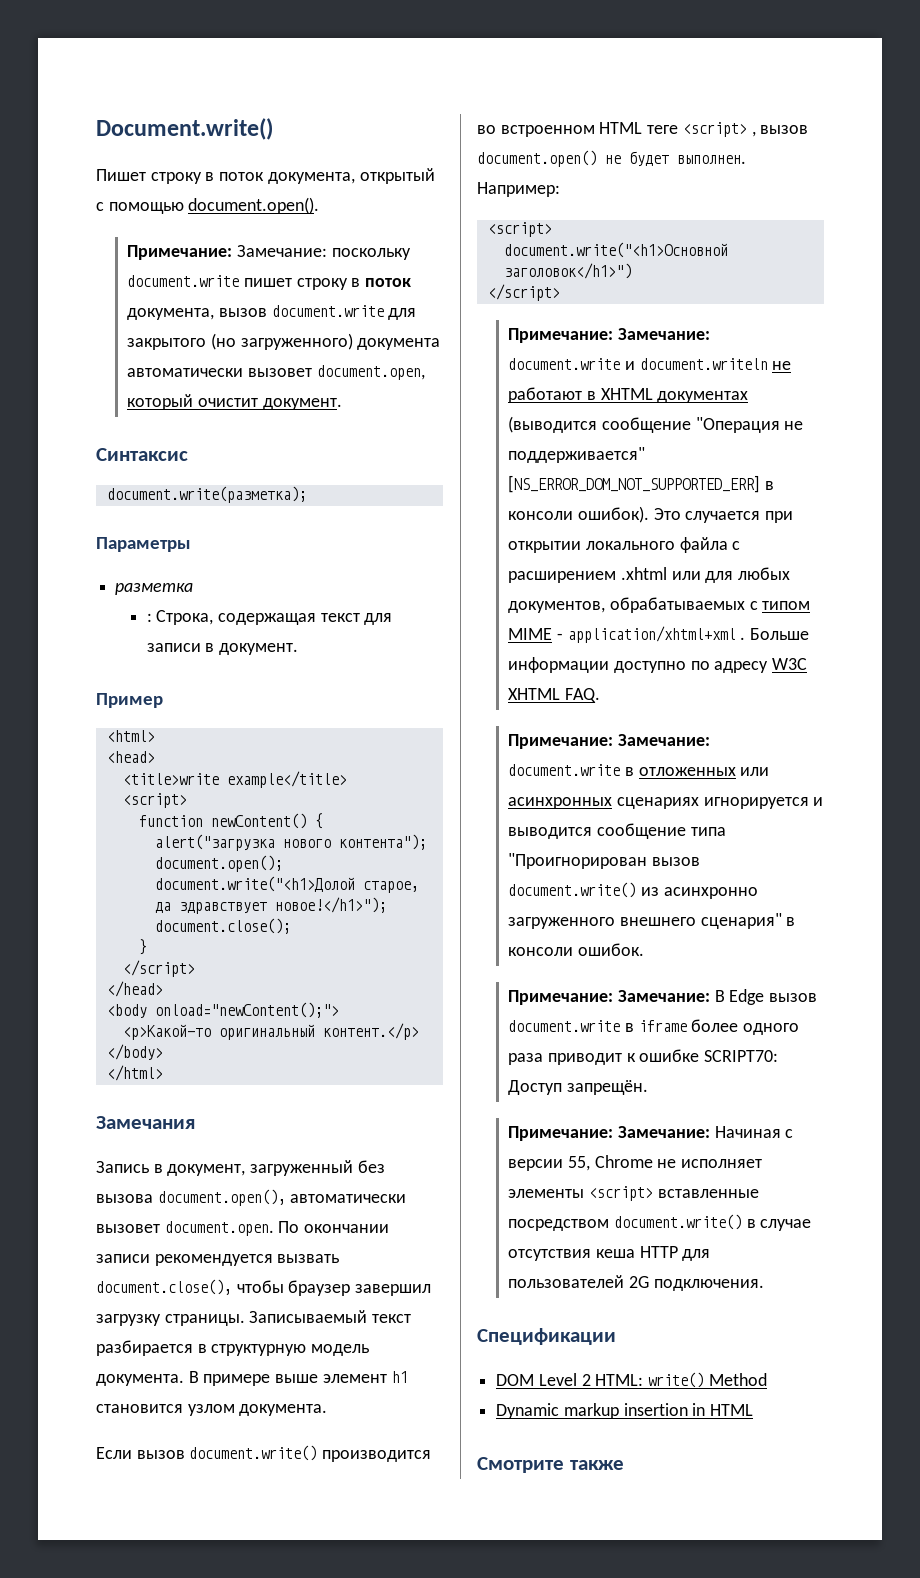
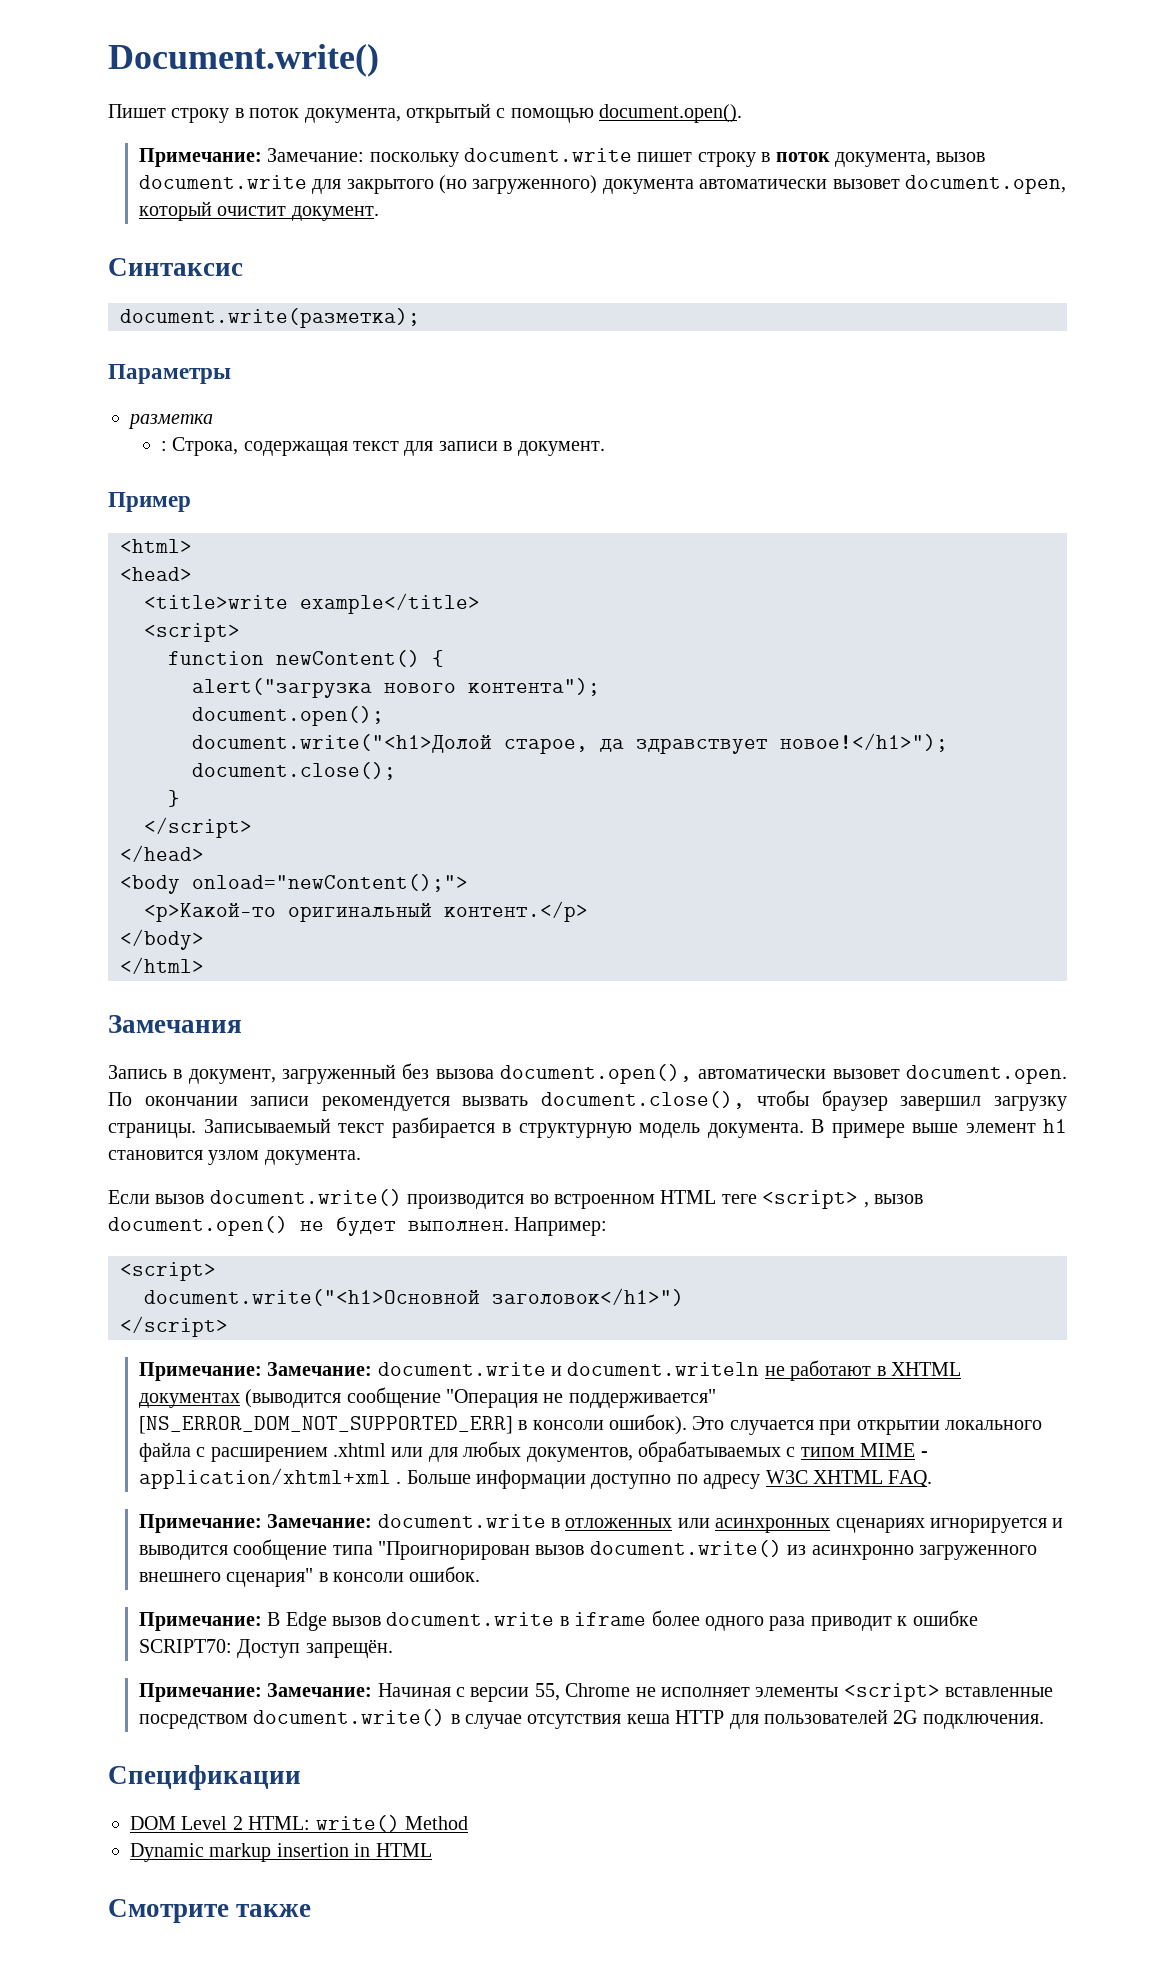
[618,990,711,1002] Замечание: -> (262, 1621) none

